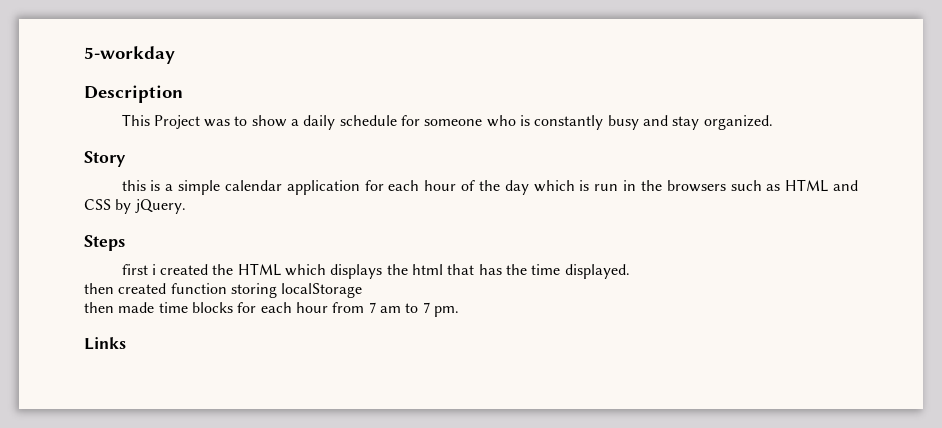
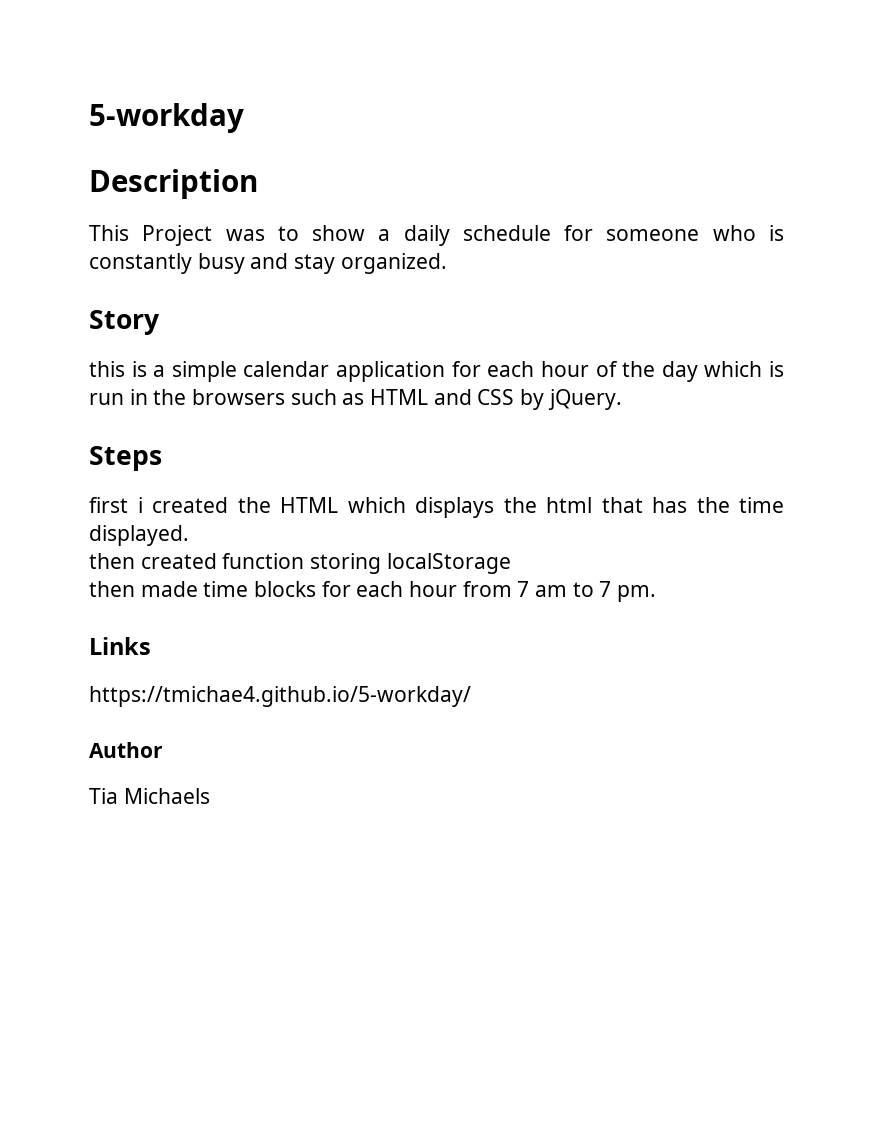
(126, 343) none -> [89,686,471,707] [89,742,163,758] [89,788,210,804] // https://tmichae4.github.io/5-workday/ // Author // Tia Michaels

